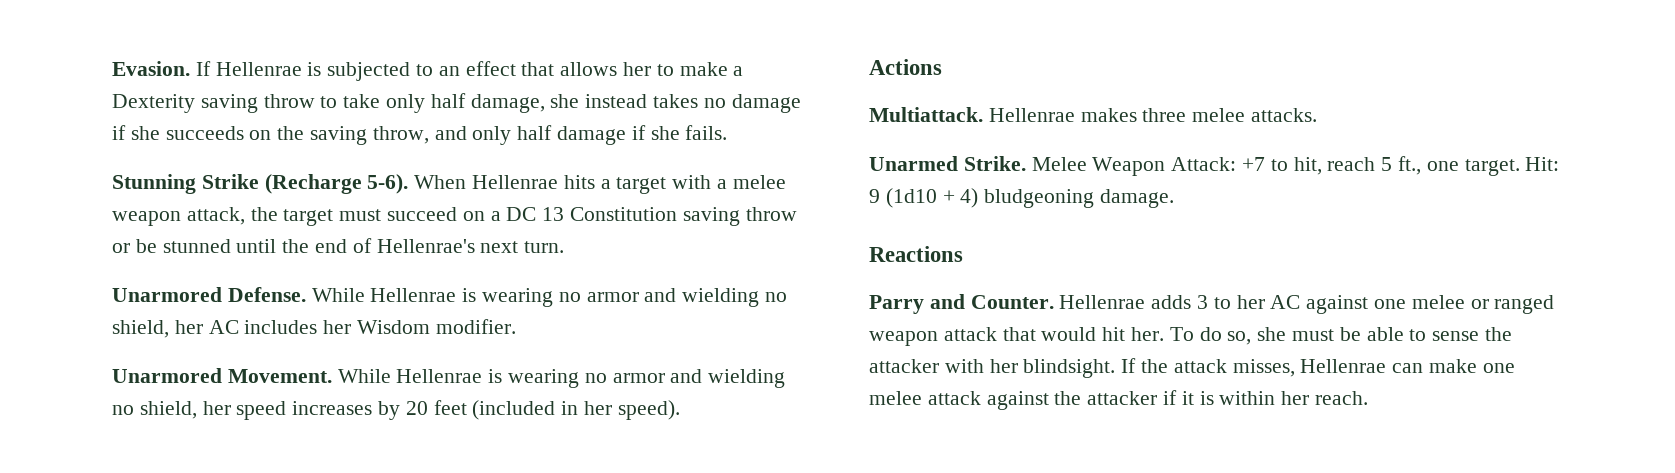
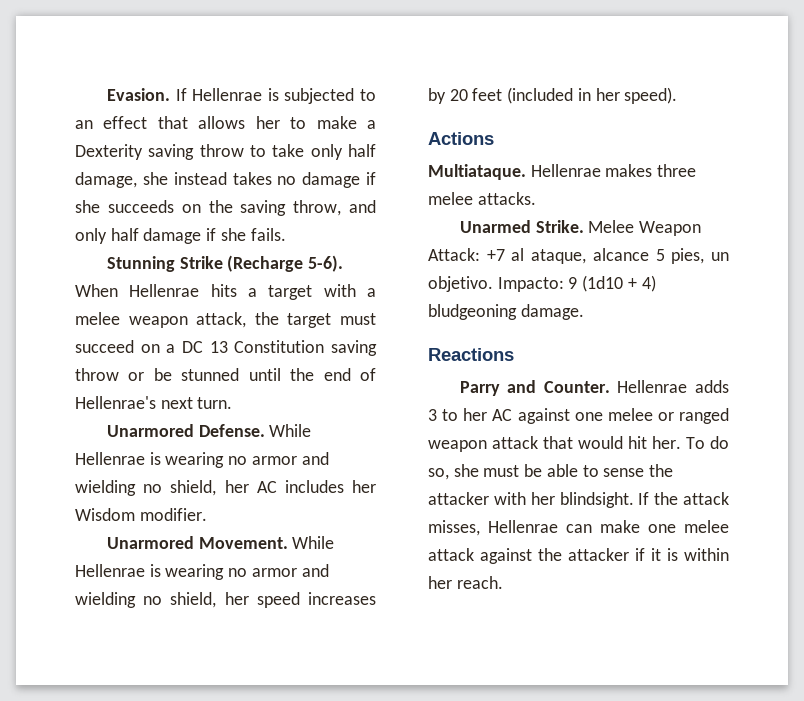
[869,107,983,122] Multiattack. -> [428,164,526,180] Multiataque.
[1270,156,1560,176] to hit, reach 5 ft., one target. Hit: -> [511,248,729,264] [428,276,564,292] al ataque, alcance 5 pies, un objetivo. Impacto:

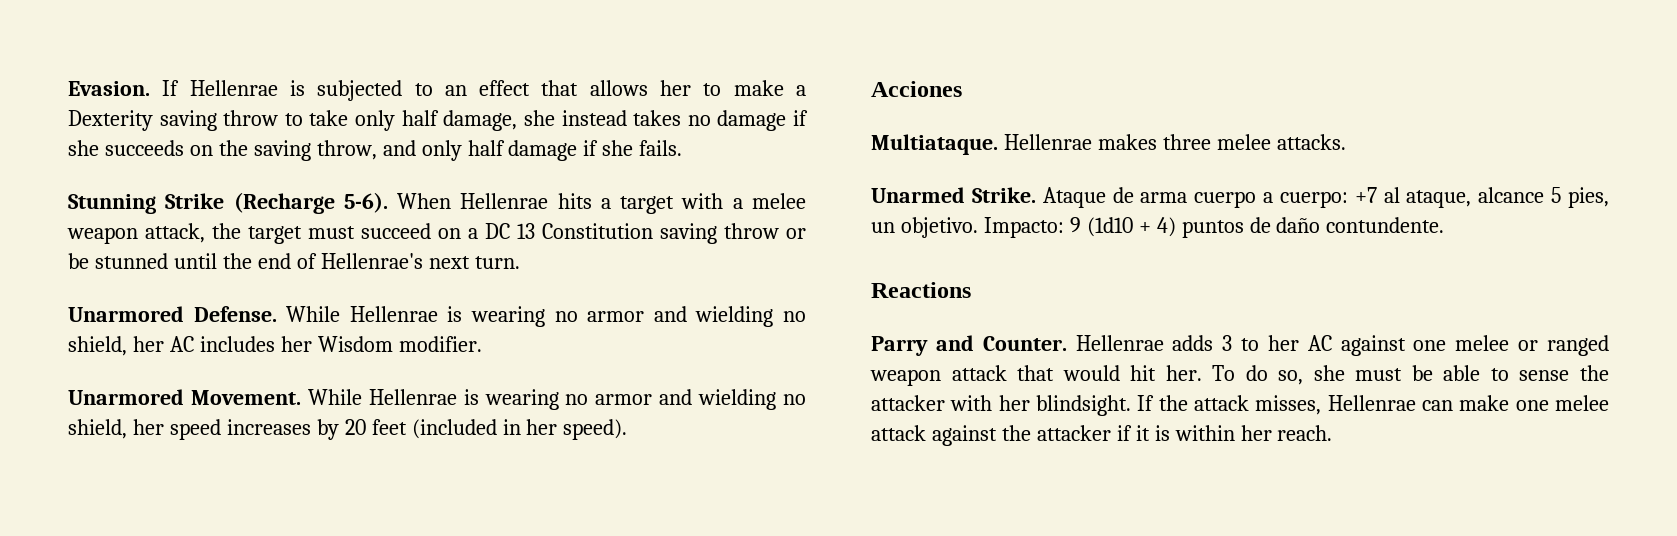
[428,132,494,145] Actions -> [871,81,962,97] Acciones
[588,220,702,236] [428,248,480,261] Melee Weapon Attack: -> [1042,187,1348,208] Ataque de arma cuerpo a cuerpo:
[428,304,584,320] bludgeoning damage. -> [1181,217,1445,238] puntos de daño contundente.

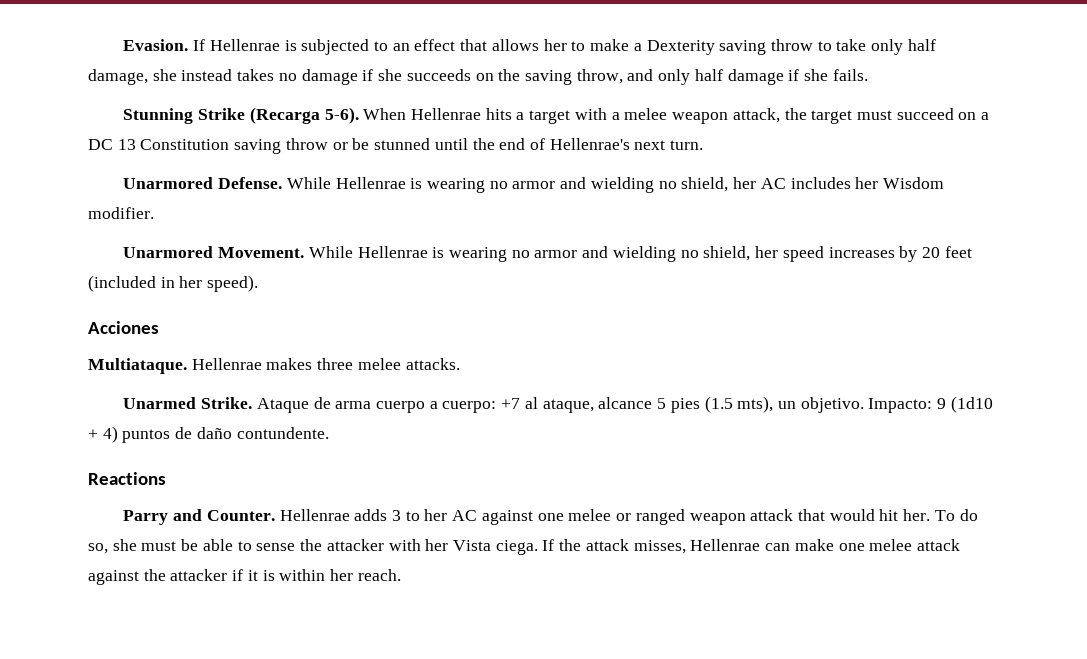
[233,192,335,214] (Recharge -> [249,107,320,124] (Recarga
[1568,187,1609,208] pies, -> [670,396,774,413] pies (1.5 mts),
[1036,395,1131,416] blindsight. -> [452,540,538,555] Vista ciega.

